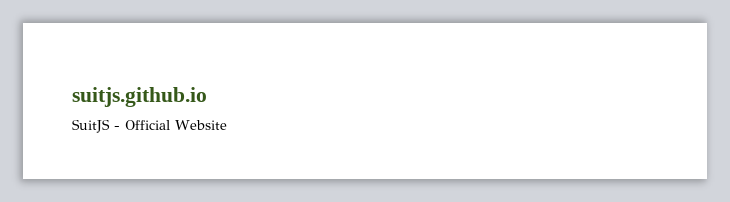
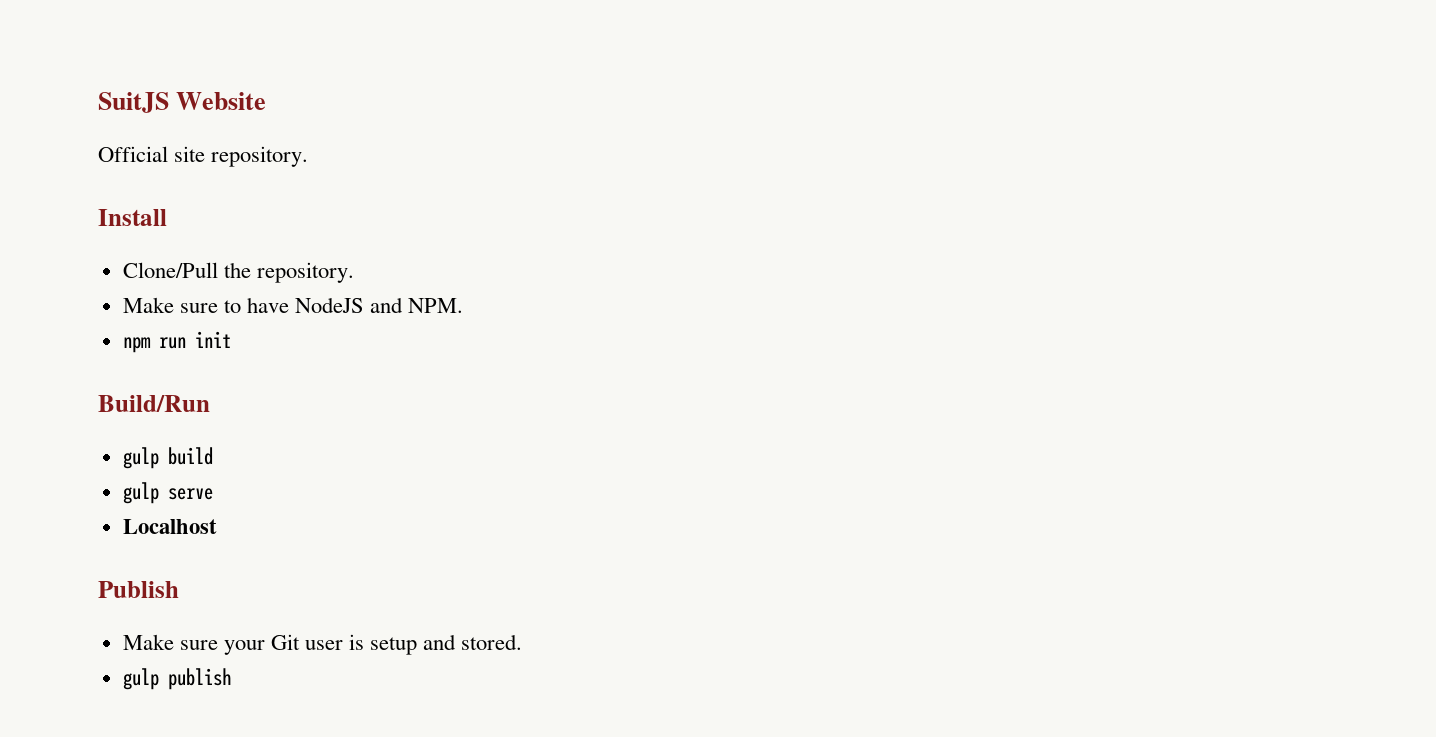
[72,87,207,107] [72,119,227,133] suitjs.github.io // SuitJS - Official Website -> [98,92,267,113] [98,146,309,167] [98,209,167,226] [122,262,354,283] [122,297,464,313] [122,331,231,353] [98,395,210,412] [122,447,213,469] [122,482,213,504] [122,519,217,534] [98,581,179,598] [122,634,523,655] [122,668,231,690] SuitJS Website // Official site repository. // Install // Clone/Pull the repository. // Make sure to have NodeJS and NPM. // npm run init // Build/Run // gulp build // gulp serve // Localhost // Publish // Make sure your Git user is setup and stored. // gulp publish

